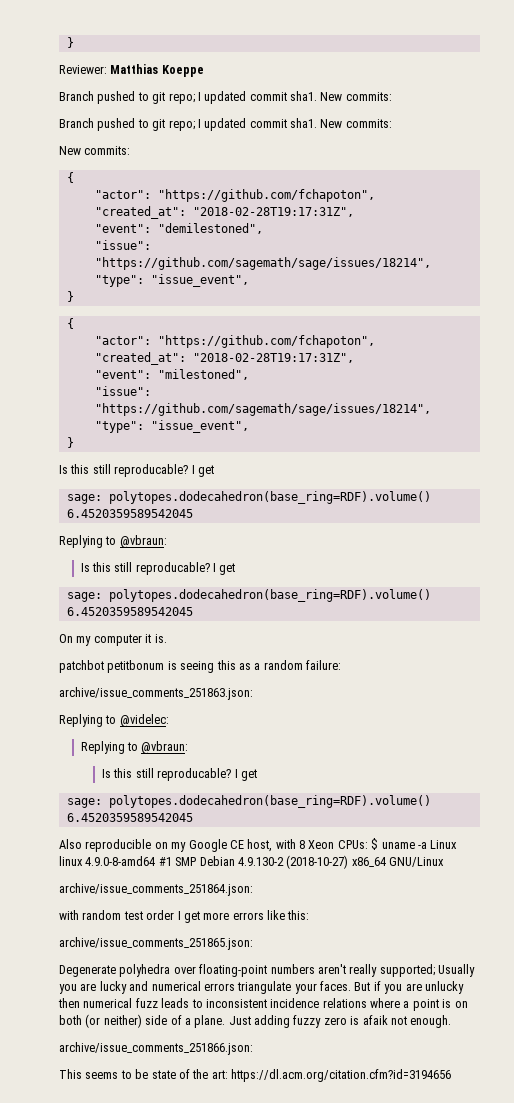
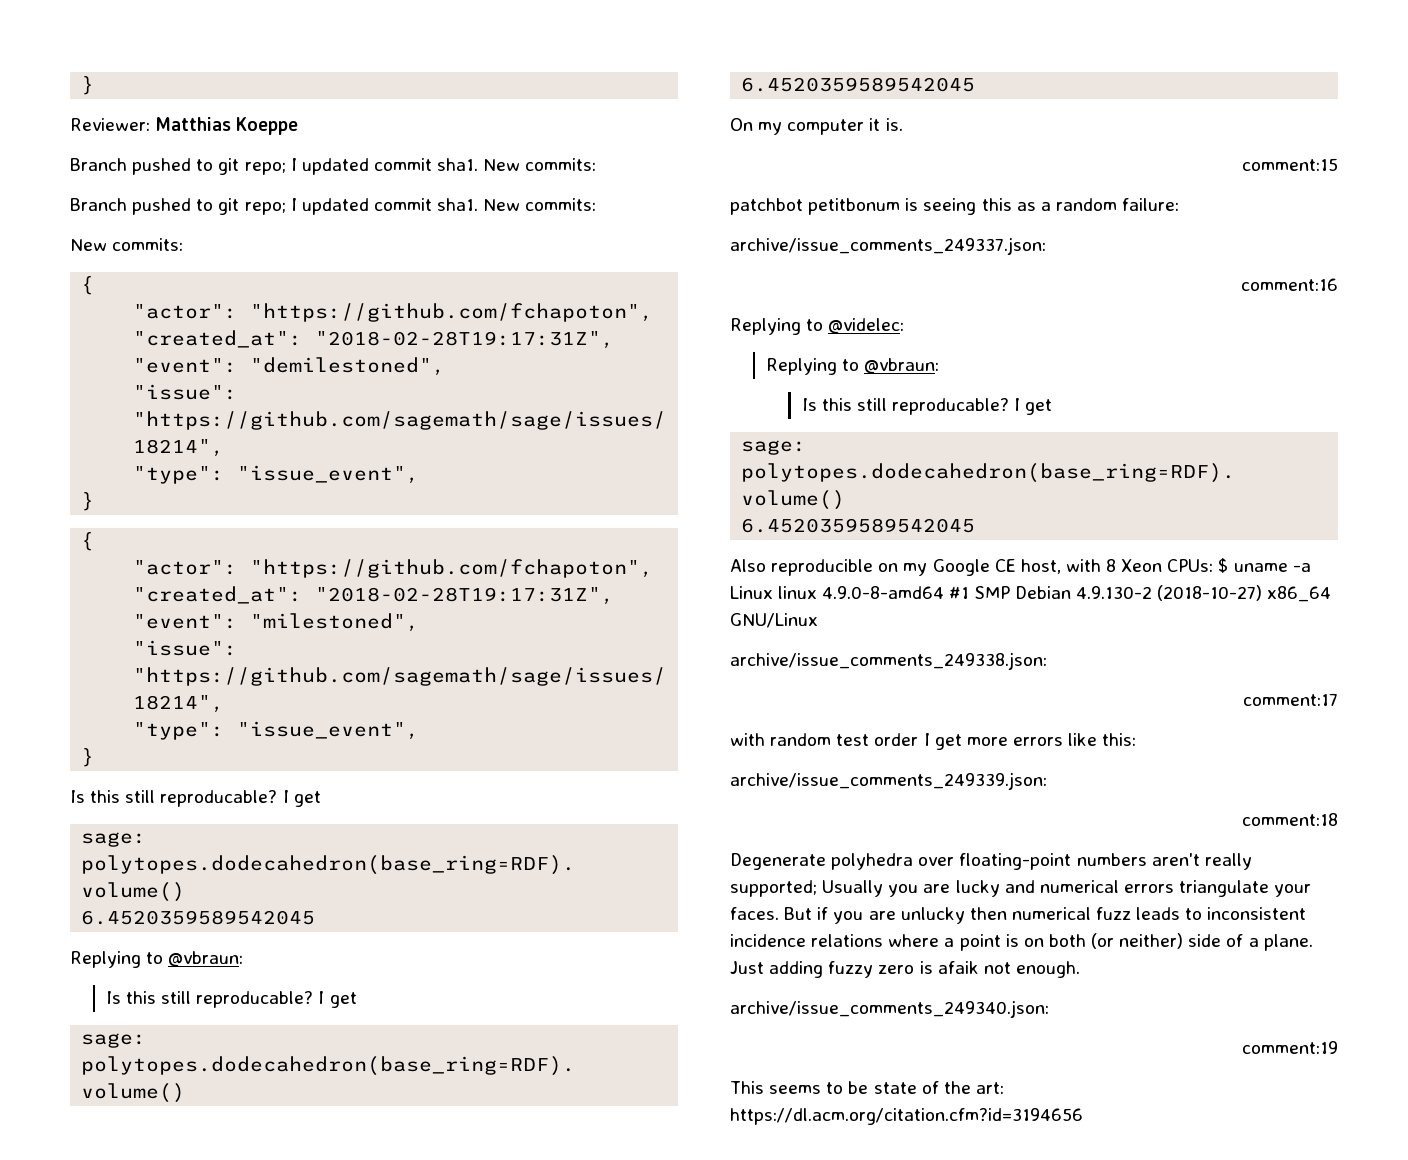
(167, 638) none -> [1242,158,1338,171] // comment:15
[59,687,253,700] archive/issue_comments_251863.json: -> [730,237,1046,255] [1241,278,1338,291] archive/issue_comments_249337.json: // comment:16
[59,883,253,896] archive/issue_comments_251864.json: -> [730,652,1047,670] [1243,693,1338,706] archive/issue_comments_249338.json: // comment:17
[59,937,253,950] archive/issue_comments_251865.json: -> [730,772,1047,790] [1242,813,1338,826] archive/issue_comments_249339.json: // comment:18
[59,1042,253,1055] archive/issue_comments_251866.json: -> [730,1000,1049,1018] [1242,1041,1338,1054] archive/issue_comments_249340.json: // comment:19

